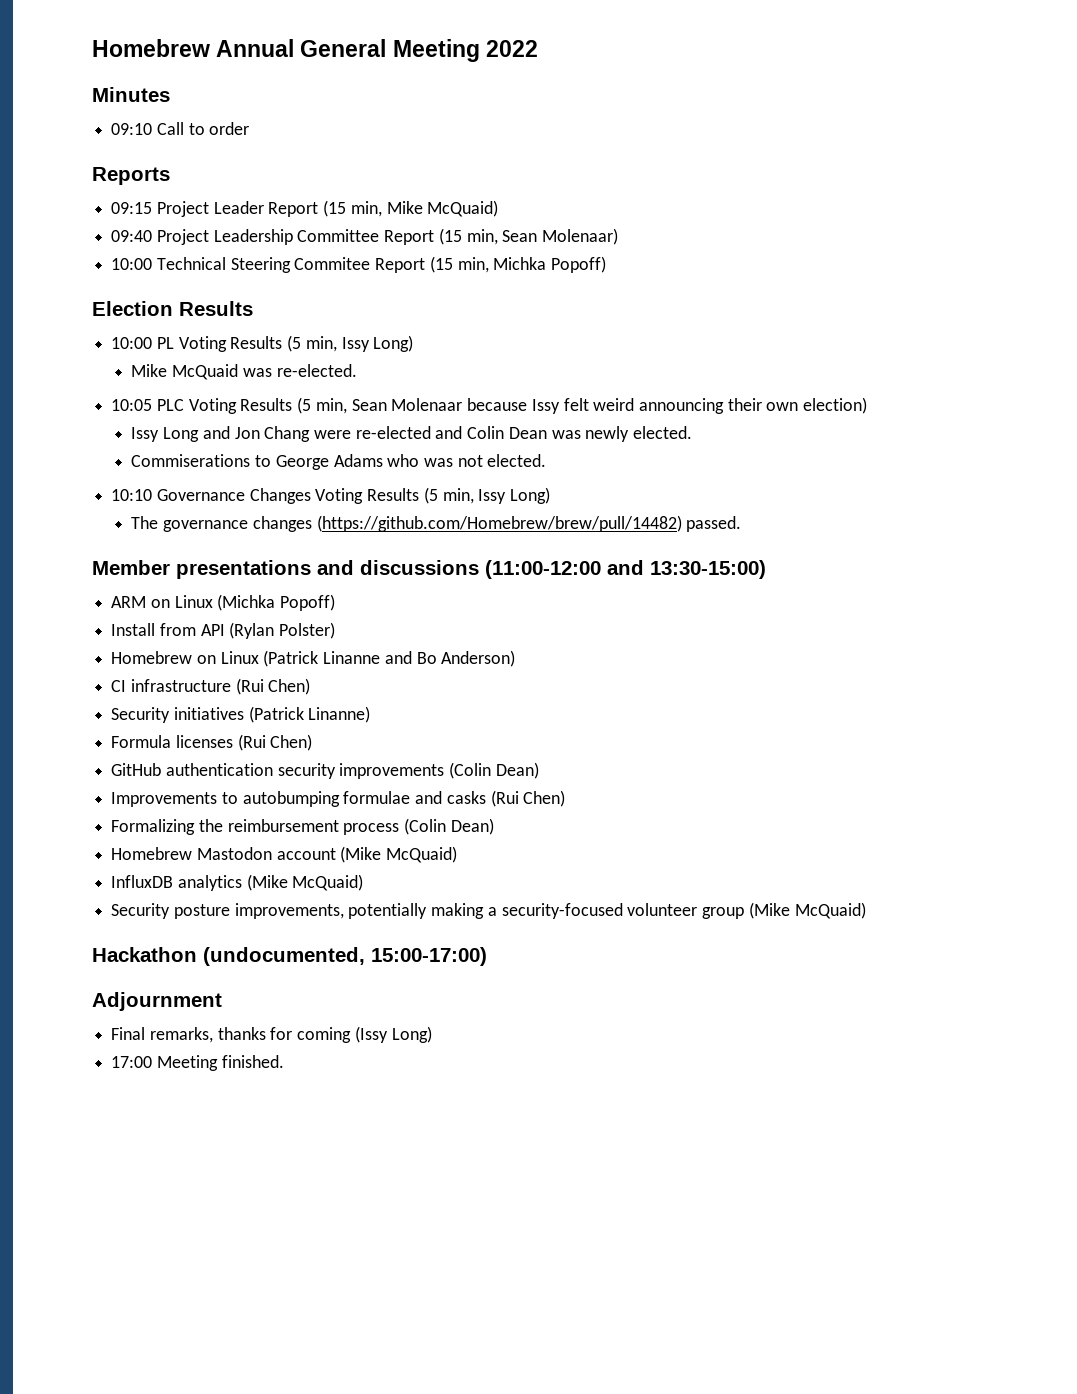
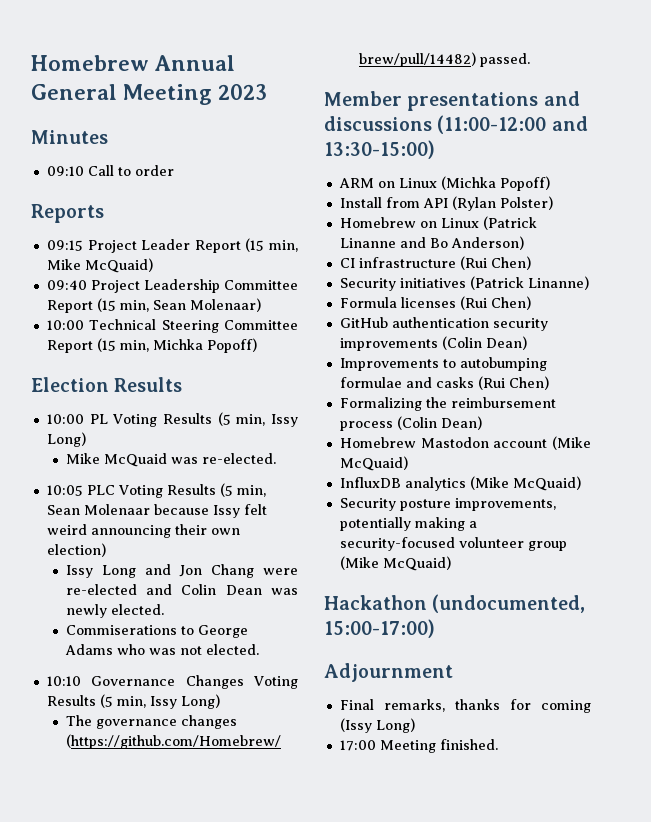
[485,40,538,57] 2022 -> [218,84,268,100] 2023
[294,257,371,270] Commitee -> [224,320,298,330] Committee

